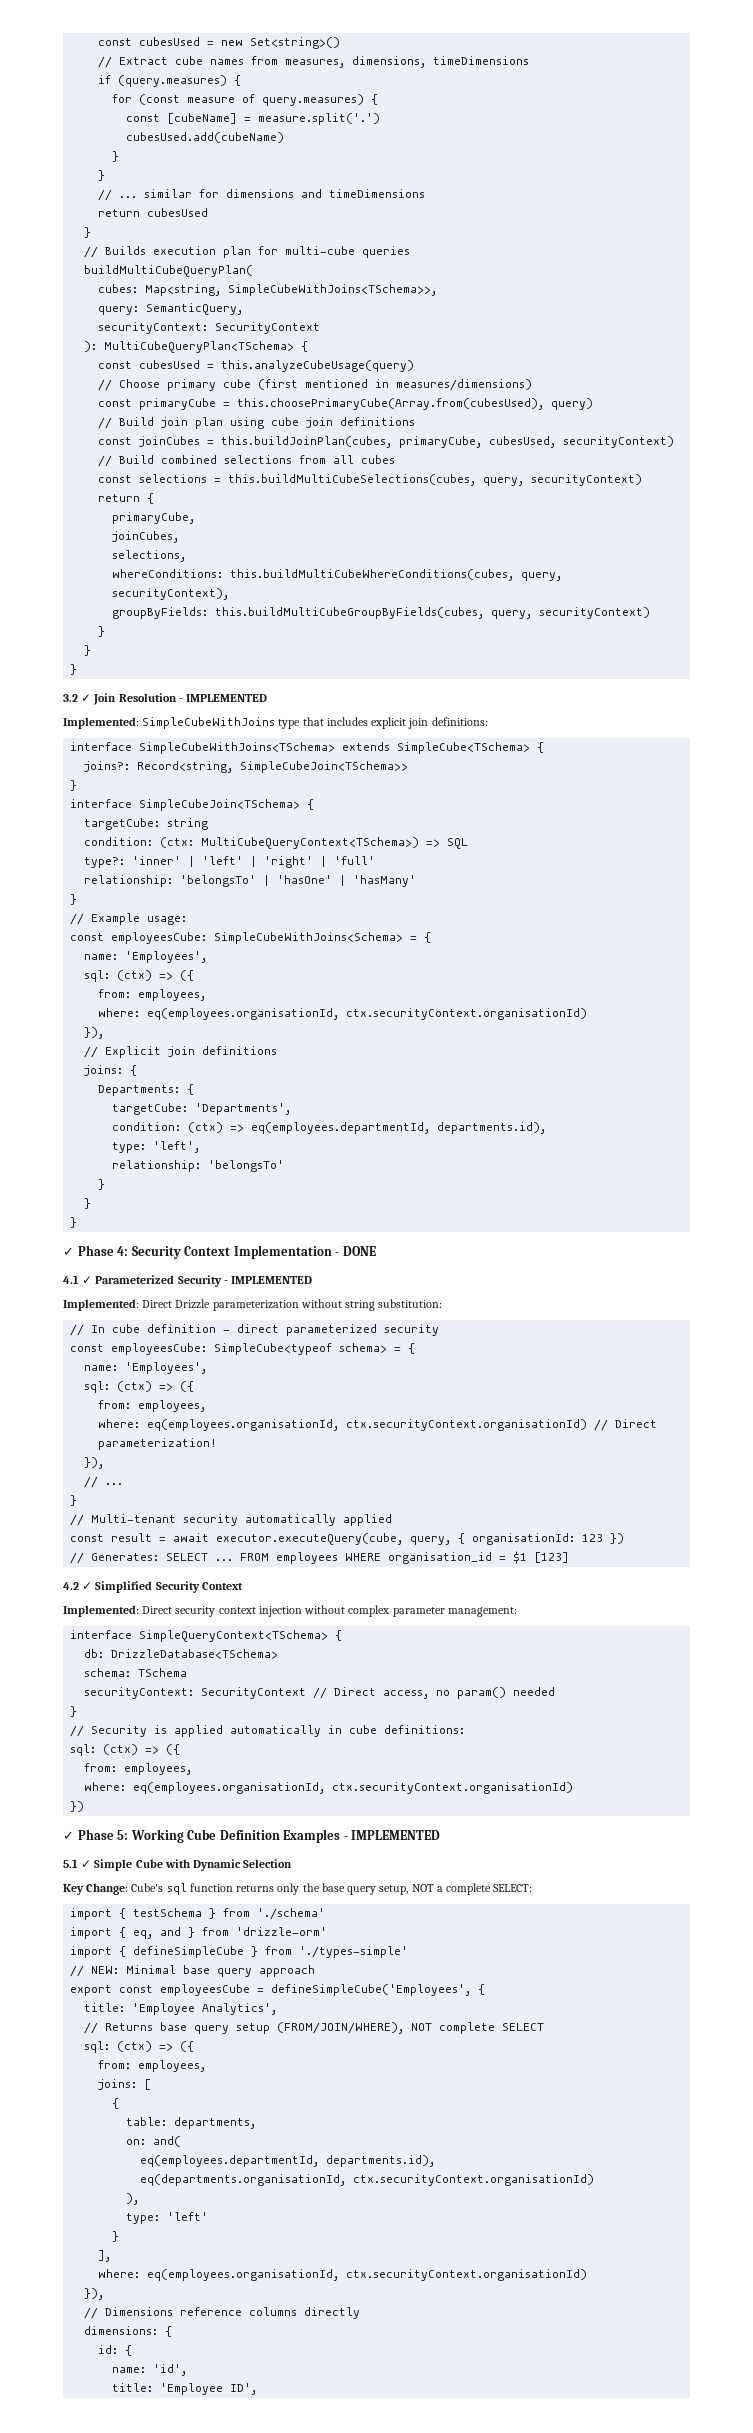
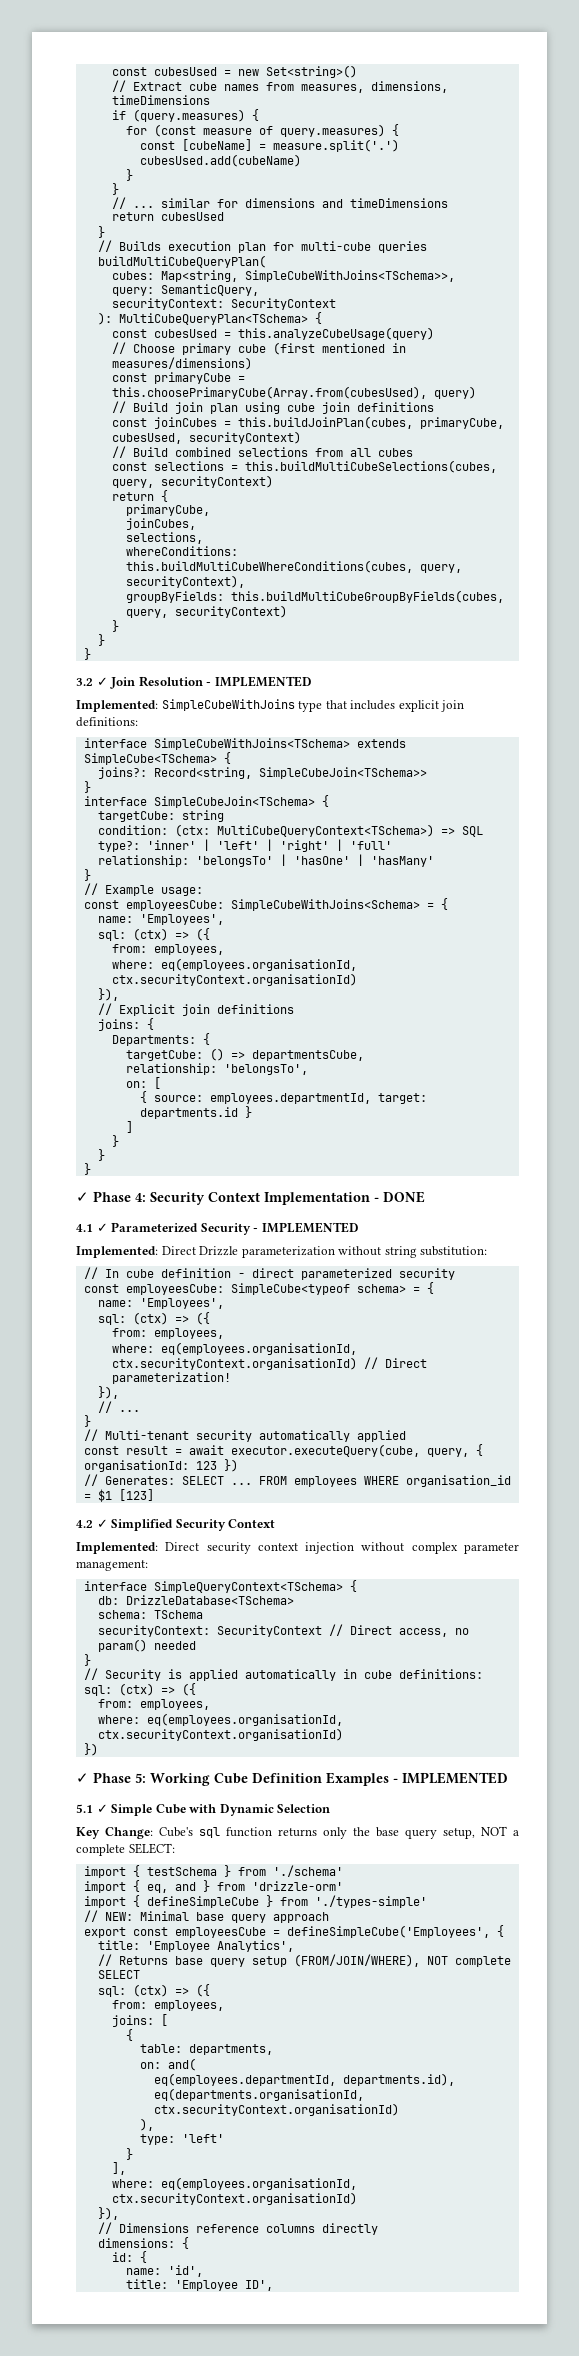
[195,1103,292,1115] [112,1122,547,1134] [112,1141,201,1153] [112,1160,285,1172] 'Departments', // condition: (ctx) => eq(employees.departmentId, departments.id), // type: 'left', // relationship: 'belongsTo' -> [209,1048,364,1061] [125,1063,308,1075] [125,1077,161,1089] [139,1091,427,1104] [139,1106,252,1119] [125,1121,133,1133] () => departmentsCube, // relationship: 'belongsTo', // on: [ // { source: employees.departmentId, target: departments.id } // ]

